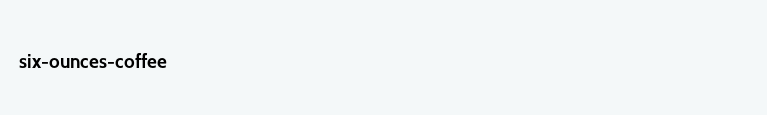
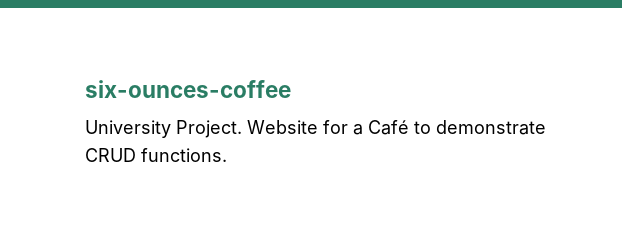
(167, 60) none -> [85,120,546,138] [85,148,227,162] // University Project. Website for a Café to demonstrate CRUD functions.

